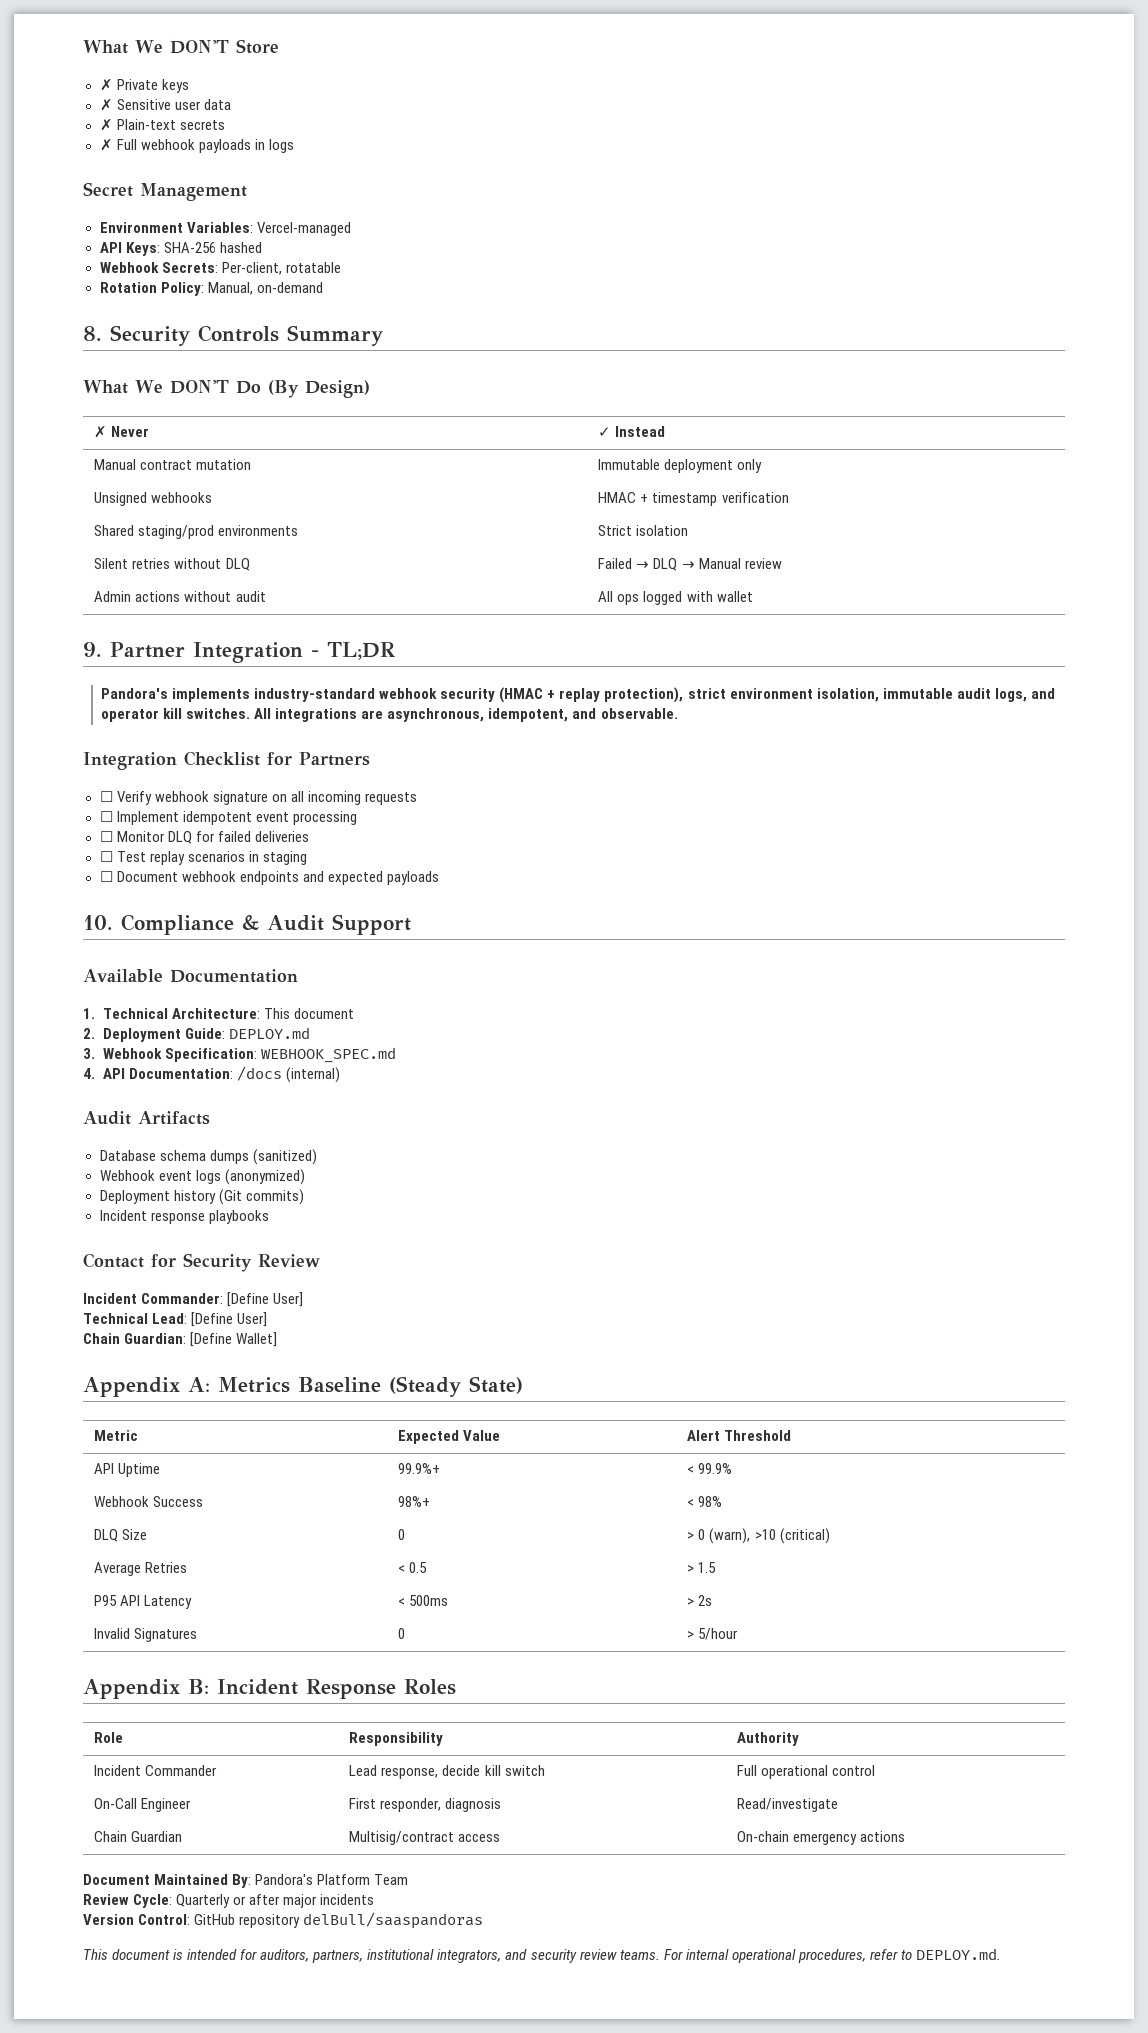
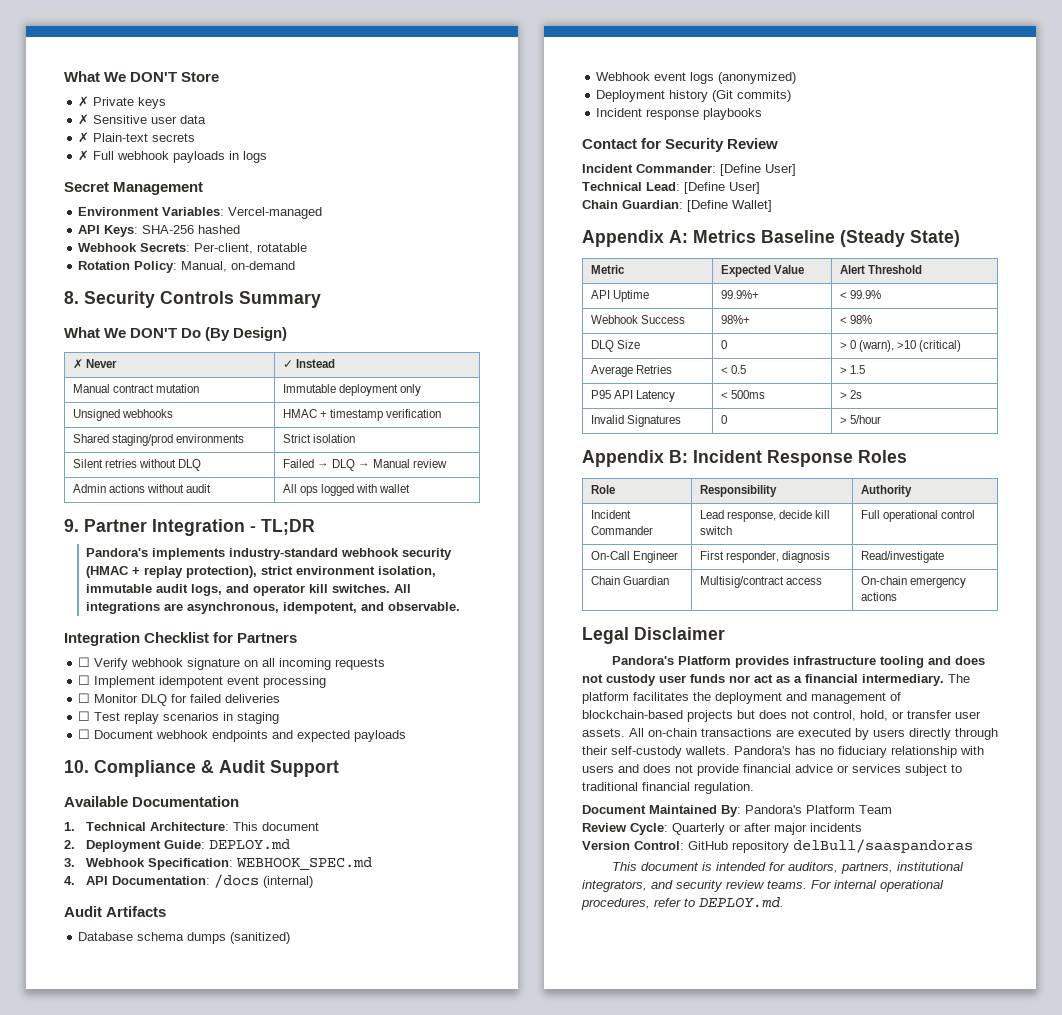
(906, 1836) none -> [582,627,725,644] [612,656,986,668] [582,674,970,686] [582,692,901,704] [582,710,981,722] [582,728,998,740] [582,746,984,758] [582,764,962,776] [582,782,754,794] // Legal Disclaimer // Pandora's Platform provides infrastructure tooling and does not custody user funds nor act as a financial intermediary. The platform facilitates the deployment and management of blockchain-based projects but does not control, hold, or transfer user assets. All on-chain transactions are executed by users directly through their self-custody wallets. Pandora's has no fiduciary relationship with users and does not provide financial advice or services subject to traditional financial regulation.

